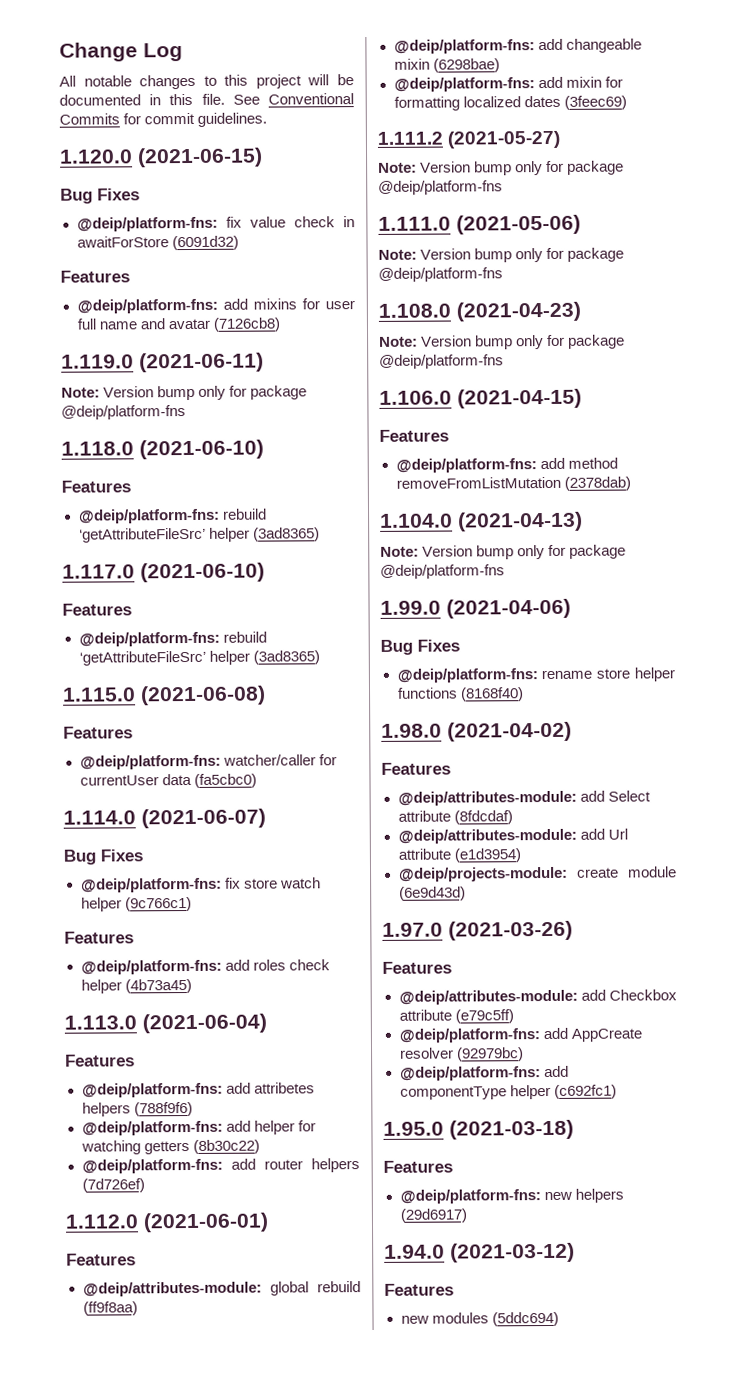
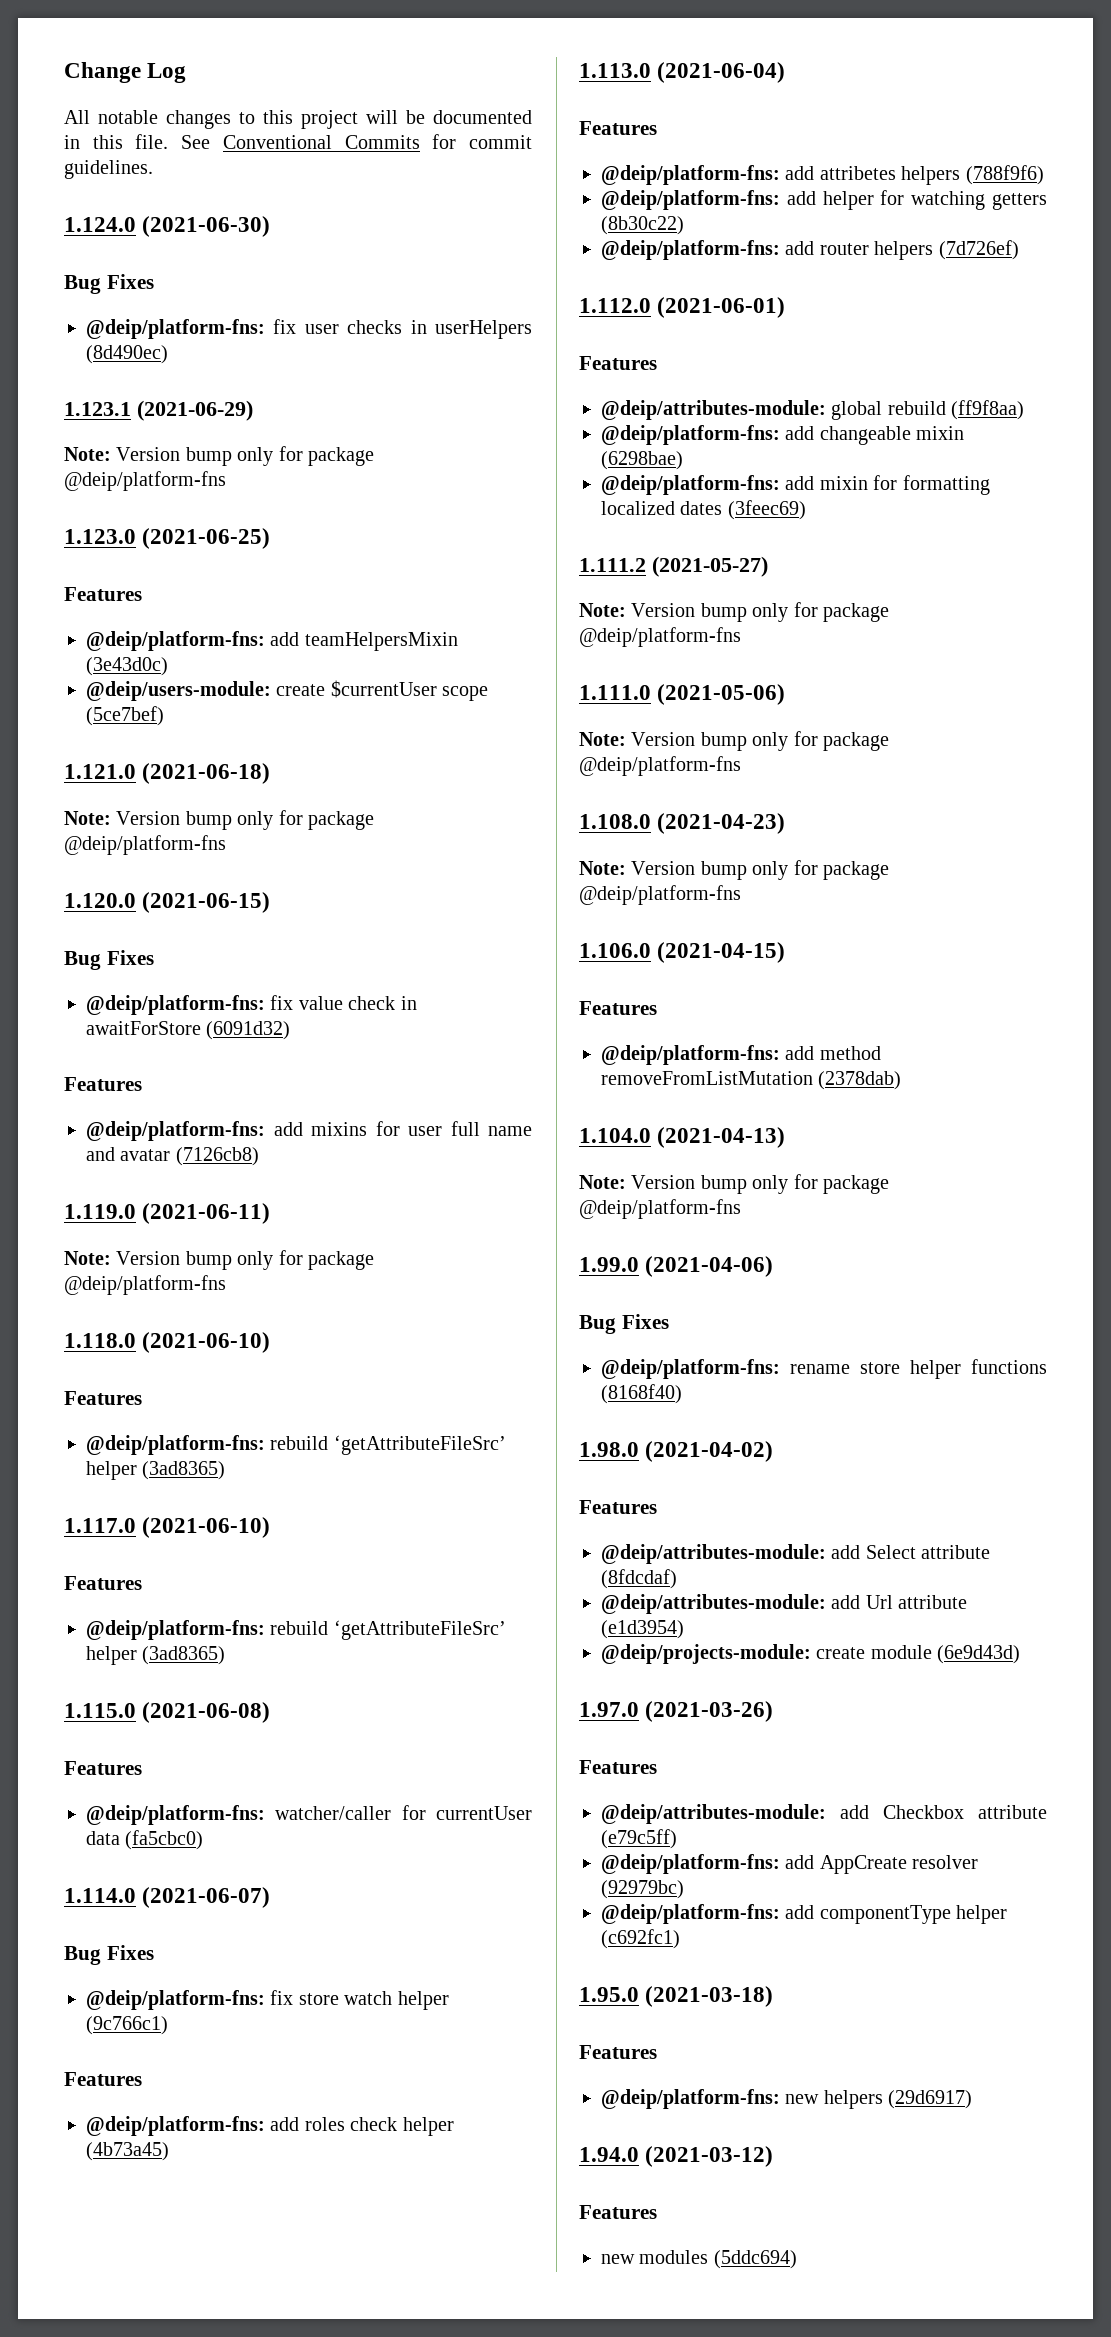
(268, 119) none -> [64,216,271,237] [64,274,154,294] [86,319,532,339] [86,345,168,364] [64,400,253,421] [64,446,374,466] [64,471,226,491] [64,528,271,549] [64,587,142,601] [86,631,458,651] [86,657,168,676] [86,680,489,701] [86,706,164,726] [64,763,271,784] [64,810,374,830] [64,835,226,855] // 1.124.0 (2021-06-30) // Bug Fixes // @deip/platform-fns: fix user checks in userHelpers (8d490ec) // 1.123.1 (2021-06-29) // Note: Version bump only for package @deip/platform-fns // 1.123.0 (2021-06-25) // Features // @deip/platform-fns: add teamHelpersMixin (3e43d0c) // @deip/users-module: create $currentUser scope (5ce7bef) // 1.121.0 (2021-06-18) // Note: Version bump only for package @deip/platform-fns

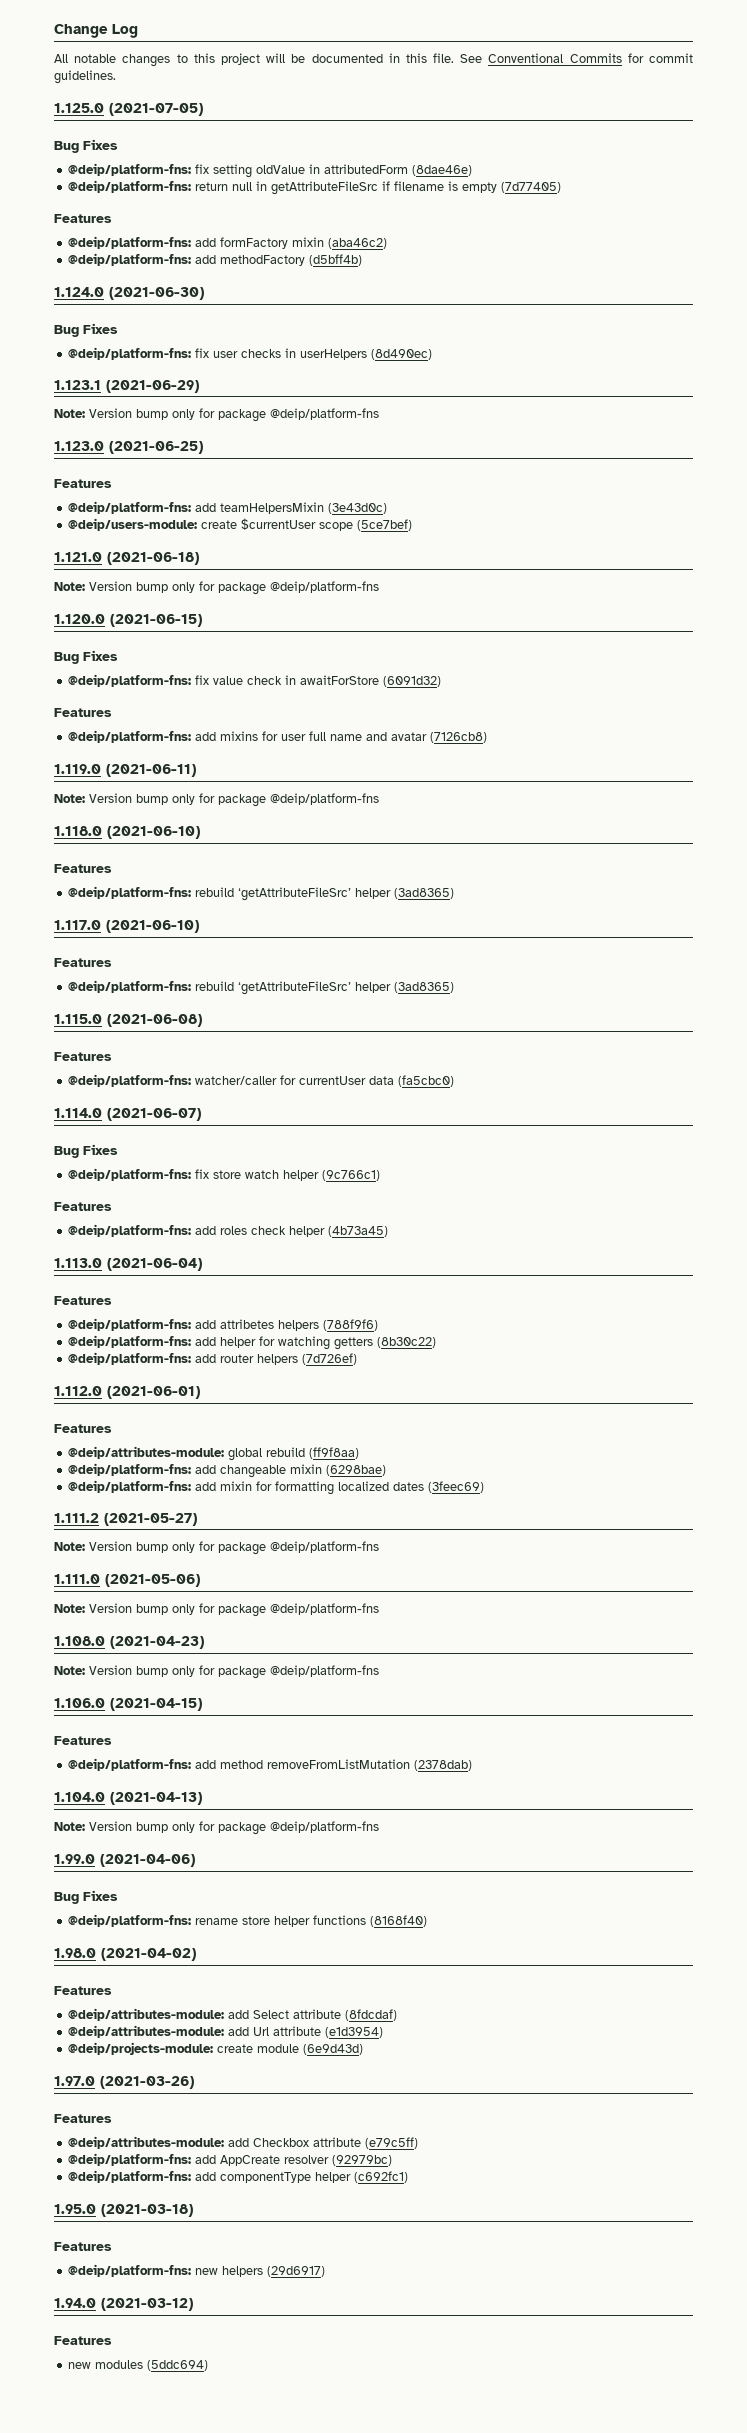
(153, 169) none -> [54,103,203,116] [54,139,118,153] [68,163,473,178] [68,180,562,195] [54,214,112,223] [68,236,388,249] [68,253,363,266] // 1.125.0 (2021-07-05) // Bug Fixes // @deip/platform-fns: fix setting oldValue in attributedForm (8dae46e) // @deip/platform-fns: return null in getAttributeFileSrc if filename is empty (7d77405) // Features // @deip/platform-fns: add formFactory mixin (aba46c2) // @deip/platform-fns: add methodFactory (d5bff4b)

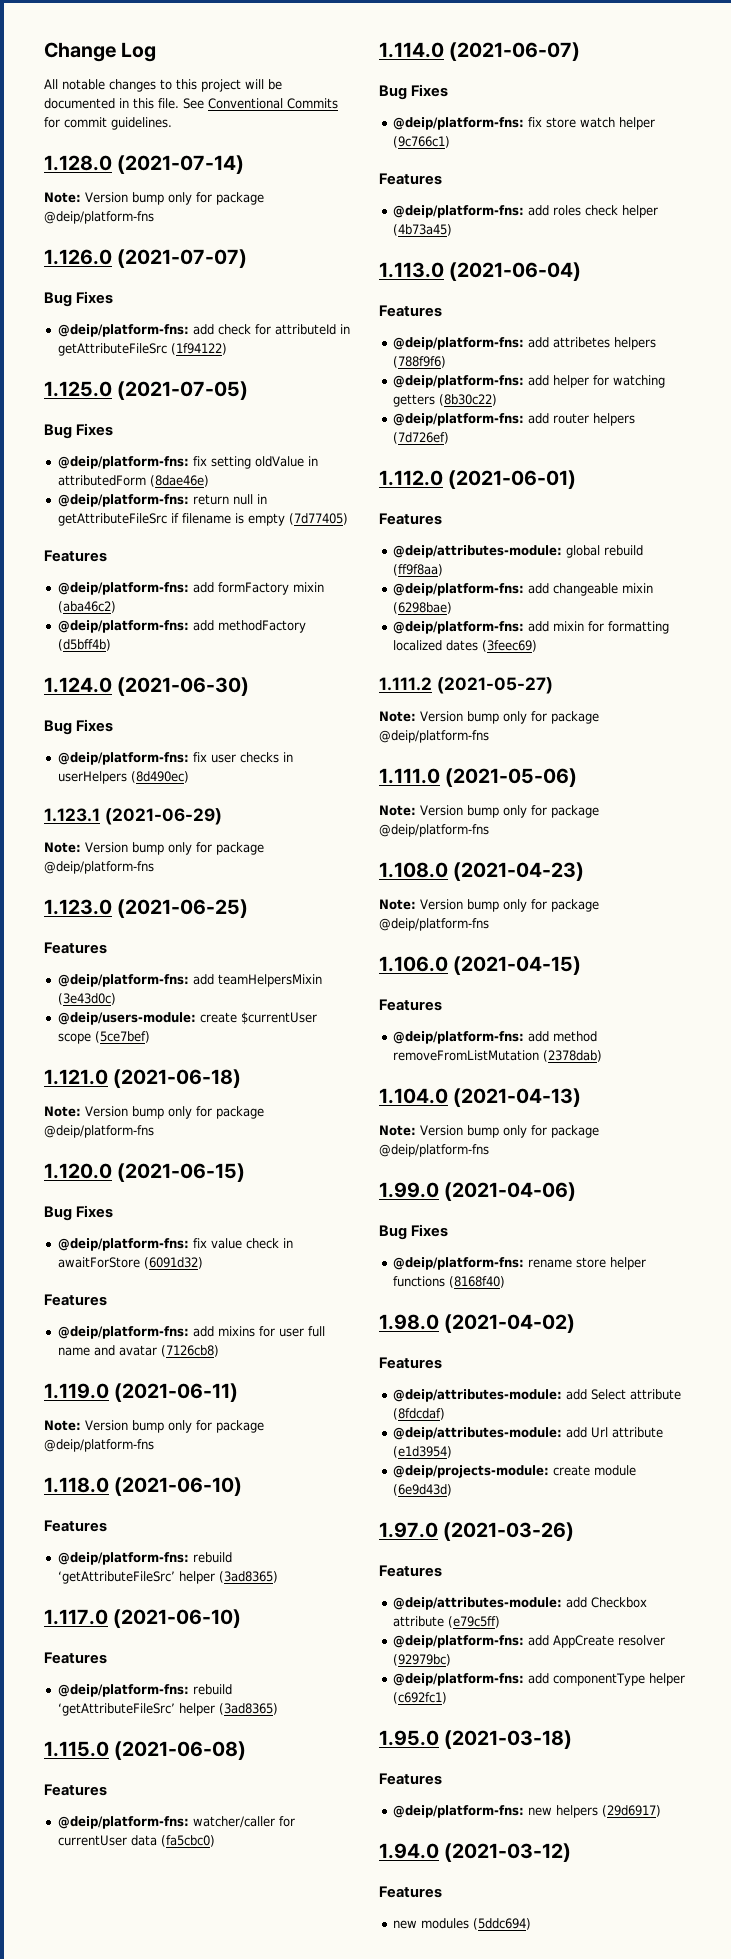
(116, 77) none -> [44,155,245,174] [44,192,264,205] [44,211,154,224] [44,249,248,268] [44,291,114,307] [57,324,350,337] [57,343,227,356] // 1.128.0 (2021-07-14) // Note: Version bump only for package @deip/platform-fns // 1.126.0 (2021-07-07) // Bug Fixes // @deip/platform-fns: add check for attributeId in getAttributeFileSrc (1f94122)

